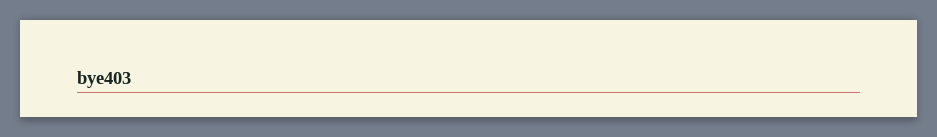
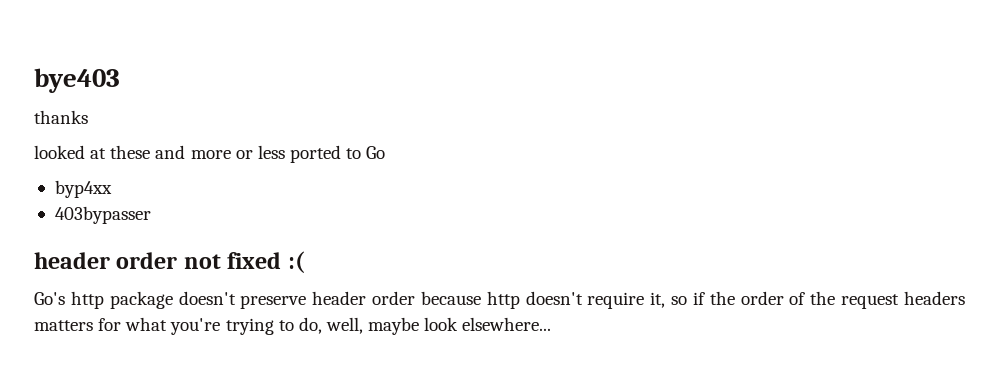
(131, 79) none -> [34,110,88,124] [34,145,386,163] [54,180,112,198] [54,206,151,224] [34,251,305,273] [34,291,966,309] [34,317,552,335] // thanks // looked at these and more or less ported to Go // byp4xx // 403bypasser // header order not fixed :( // Go's http package doesn't preserve header order because http doesn't require it, so if the order of the request headers matters for what you're trying to do, well, maybe look elsewhere...

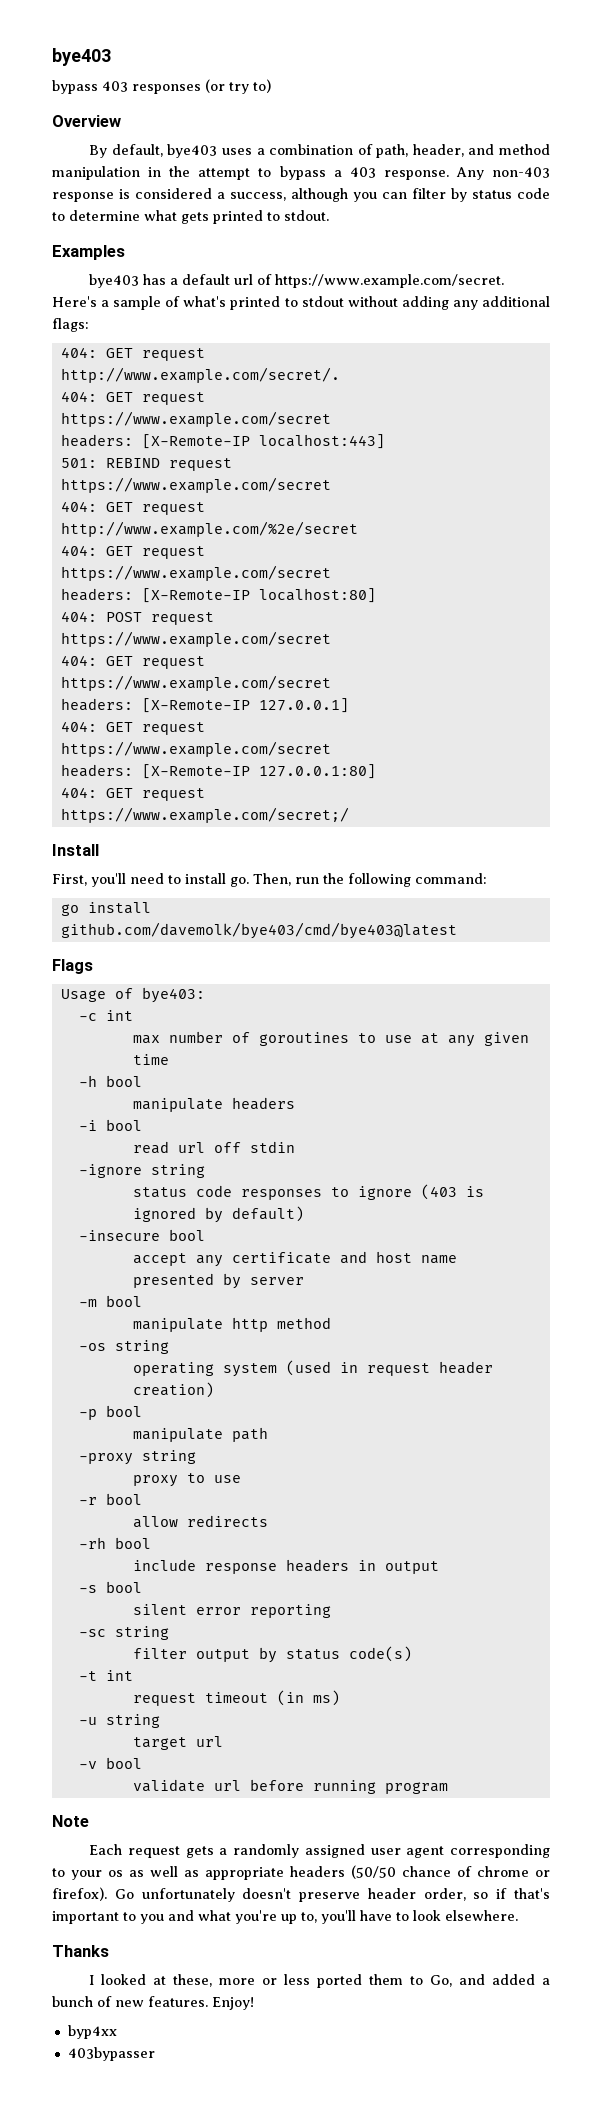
[34,110,88,124] [34,145,386,163] [54,180,112,198] [54,206,151,224] [34,251,305,273] [34,291,966,309] [34,317,552,335] thanks // looked at these and more or less ported to Go // byp4xx // 403bypasser // header order not fixed :( // Go's http package doesn't preserve header order because http doesn't require it, so if the order of the request headers matters for what you're trying to do, well, maybe look elsewhere... -> [52,79,271,94] [52,115,121,127] [89,144,550,158] [52,166,551,180] [52,188,550,202] [52,210,329,224] [52,245,125,260] [89,274,505,288] [52,296,550,310] [52,318,89,332] [60,347,205,361] [60,367,340,383] [60,391,205,405] [60,411,331,427] [60,434,385,449] [60,458,232,471] [60,477,331,493] [60,501,205,515] [60,521,358,537] [60,545,205,559] [60,565,331,581] [60,588,376,603] [60,611,214,625] [60,631,331,647] [60,655,205,669] [60,675,331,691] [60,698,349,713] [60,721,205,735] [60,741,331,757] [60,764,376,779] [60,787,205,801] [60,807,349,823] [52,844,99,856] [52,873,487,887] [60,902,151,916] [60,922,457,939] [52,959,93,974] [60,987,205,1003] [78,1010,133,1021] [132,1031,529,1047] [132,1054,169,1065] [78,1075,142,1087] [132,1097,295,1112] [78,1119,142,1131] [132,1141,295,1154] [78,1164,205,1178] [132,1184,484,1200] [132,1206,304,1223] [78,1229,205,1241] [132,1251,457,1267] [132,1273,304,1289] [78,1295,142,1307] [132,1317,331,1332] [78,1340,169,1354] [132,1360,493,1377] [132,1382,214,1398] [78,1405,142,1420] [132,1427,268,1442] [78,1450,196,1465] [132,1473,241,1487] [78,1493,142,1505] [132,1515,268,1528] [78,1537,151,1549] [132,1559,439,1574] [78,1581,142,1593] [132,1604,331,1618] [78,1626,169,1640] [132,1646,412,1663] [78,1670,133,1681] [132,1690,340,1706] [78,1714,160,1728] [132,1736,223,1750] [78,1757,142,1769] [132,1779,448,1794] [52,1815,89,1827] [89,1844,551,1858] [52,1865,550,1880] [52,1887,550,1902] [52,1910,518,1924] [52,1945,109,1957] [89,1974,550,1988] [52,1996,254,2010] [67,2025,117,2039] [67,2047,155,2061] bypass 403 responses (or try to) // Overview // By default, bye403 uses a combination of path, header, and method manipulation in the attempt to bypass a 403 response. Any non-403 response is considered a success, although you can filter by status code to determine what gets printed to stdout. // Examples // bye403 has a default url of https://www.example.com/secret. Here's a sample of what's printed to stdout without adding any additional flags: // 404: GET request // http://www.example.com/secret/. // 404: GET request // https://www.example.com/secret // headers: [X-Remote-IP localhost:443] // 501: REBIND request // https://www.example.com/secret // 404: GET request // http://www.example.com/%2e/secret // 404: GET request // https://www.example.com/secret // headers: [X-Remote-IP localhost:80] // 404: POST request // https://www.example.com/secret // 404: GET request // https://www.example.com/secret // headers: [X-Remote-IP 127.0.0.1] // 404: GET request // https://www.example.com/secret // headers: [X-Remote-IP 127.0.0.1:80] // 404: GET request // https://www.example.com/secret;/ // Install // First, you'll need to install go. Then, run the following command: // go install github.com/davemolk/bye403/cmd/bye403@latest // Flags // Usage of bye403: // -c int // max number of goroutines to use at any given time // -h bool // manipulate headers // -i bool // read url off stdin // -ignore string // status code responses to ignore (403 is ignored by default) // -insecure bool // accept any certificate and host name presented by server // -m bool // manipulate http method // -os string // operating system (used in request header creation) // -p bool // manipulate path // -proxy string // proxy to use // -r bool // allow redirects // -rh bool // include response headers in output // -s bool // silent error reporting // -sc string // filter output by status code(s) // -t int // request timeout (in ms) // -u string // target url // -v bool // validate url before running program // Note // Each request gets a randomly assigned user agent corresponding to your os as well as appropriate headers (50/50 chance of chrome or firefox). Go unfortunately doesn't preserve header order, so if that's important to you and what you're up to, you'll have to look elsewhere. // Thanks // I looked at these, more or less ported them to Go, and added a bunch of new features. Enjoy! // byp4xx // 403bypasser

